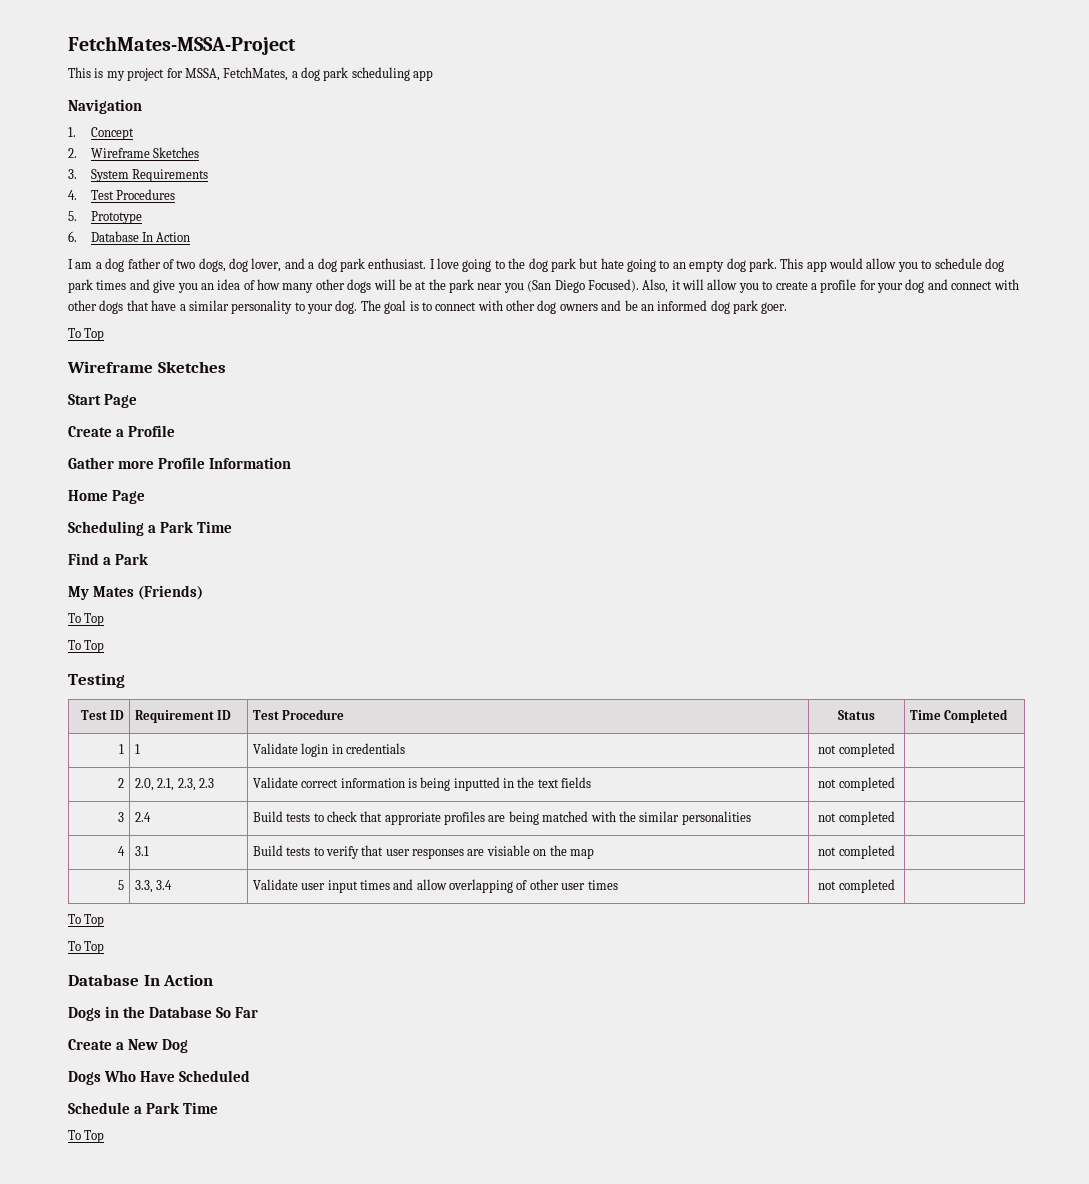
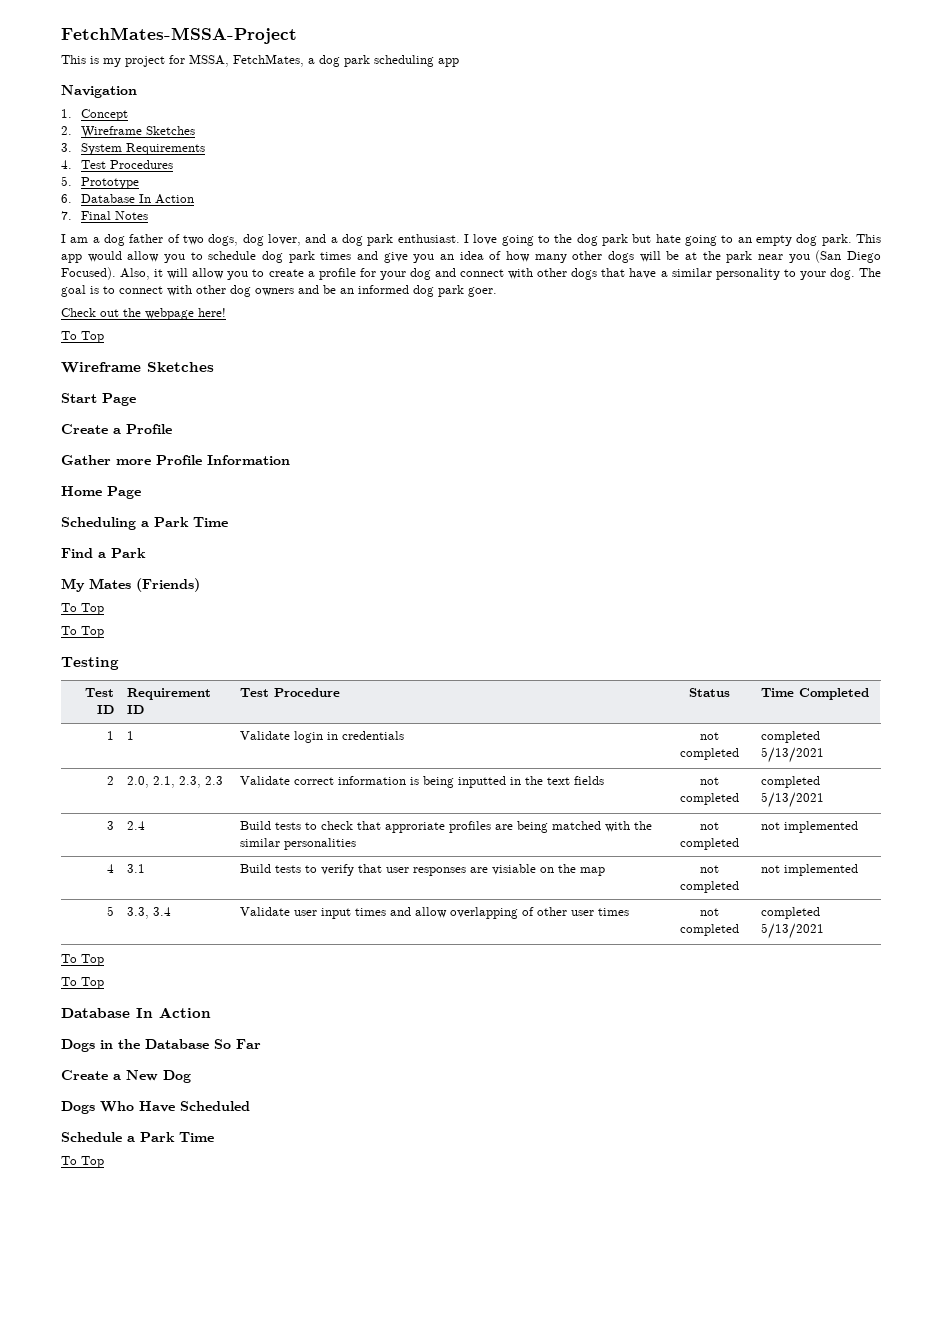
(191, 237) none -> [61,211,148,220] // 7. Final Notes
(788, 308) none -> [61,308,226,320] // Check out the webpage here!
(895, 750) none -> [760,731,820,743] [760,747,824,763] completed 5/13/2021
(895, 784) none -> [760,776,820,788] [760,792,824,808] completed 5/13/2021
(895, 818) none -> [760,821,858,833] not implemented
(895, 852) none -> [760,864,858,876] not implemented
(895, 886) none -> [760,907,820,919] [760,923,824,939] completed 5/13/2021

